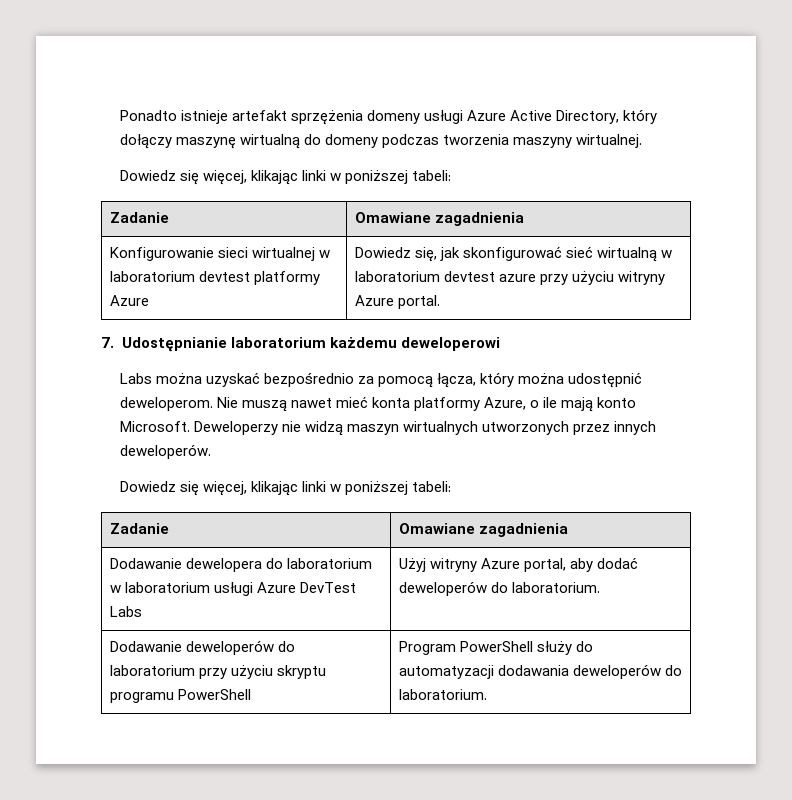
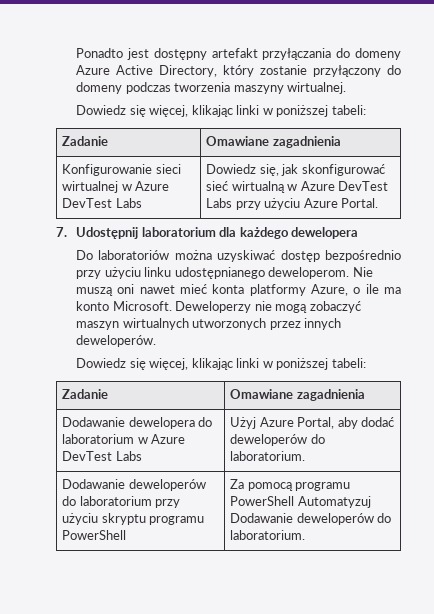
[180,110,463,125] istnieje artefakt sprzężenia domeny usługi -> [126,48,401,60] jest dostępny artefakt przyłączania do domeny
[119,134,300,149] dołączy maszynę wirtualną -> [260,65,382,77] zostanie przyłączony
[109,271,320,285] [109,295,149,306] laboratorium devtest platformy Azure -> [135,181,170,191] [62,198,142,208] Azure DevTest Labs
[354,271,666,285] [354,295,440,309] [101,337,500,352] [119,372,642,388] laboratorium devtest azure przy użyciu witryny Azure portal. // 7. Udostępnianie laboratorium każdemu deweloperowi // Labs można uzyskać bezpośrednio za pomocą łącza, który można udostępnić -> [300,181,389,191] [206,198,379,210] [56,227,359,239] [76,250,401,262] [76,267,265,279] Azure DevTest Labs przy użyciu Azure Portal. // 7. Udostępnij laboratorium dla każdego dewelopera // Do laboratoriów można uzyskiwać dostęp bezpośrednio przy użyciu linku udostępnianego
(287, 406) none -> [117,284,135,294] oni
[561,397,594,412] mają -> [384,287,401,294] ma
[304,421,343,436] widzą -> [275,301,361,313] mogą zobaczyć
[124,582,253,596] laboratorium usługi -> (148, 440) none
[429,558,566,572] witryny Azure portal, -> [259,417,335,429] Azure Portal,
[398,641,593,655] [398,665,569,679] Program PowerShell służy do automatyzacji dodawania -> [230,479,351,491] [230,496,371,508] [230,513,294,523] Za pomocą programu PowerShell Automatyzuj Dodawanie

